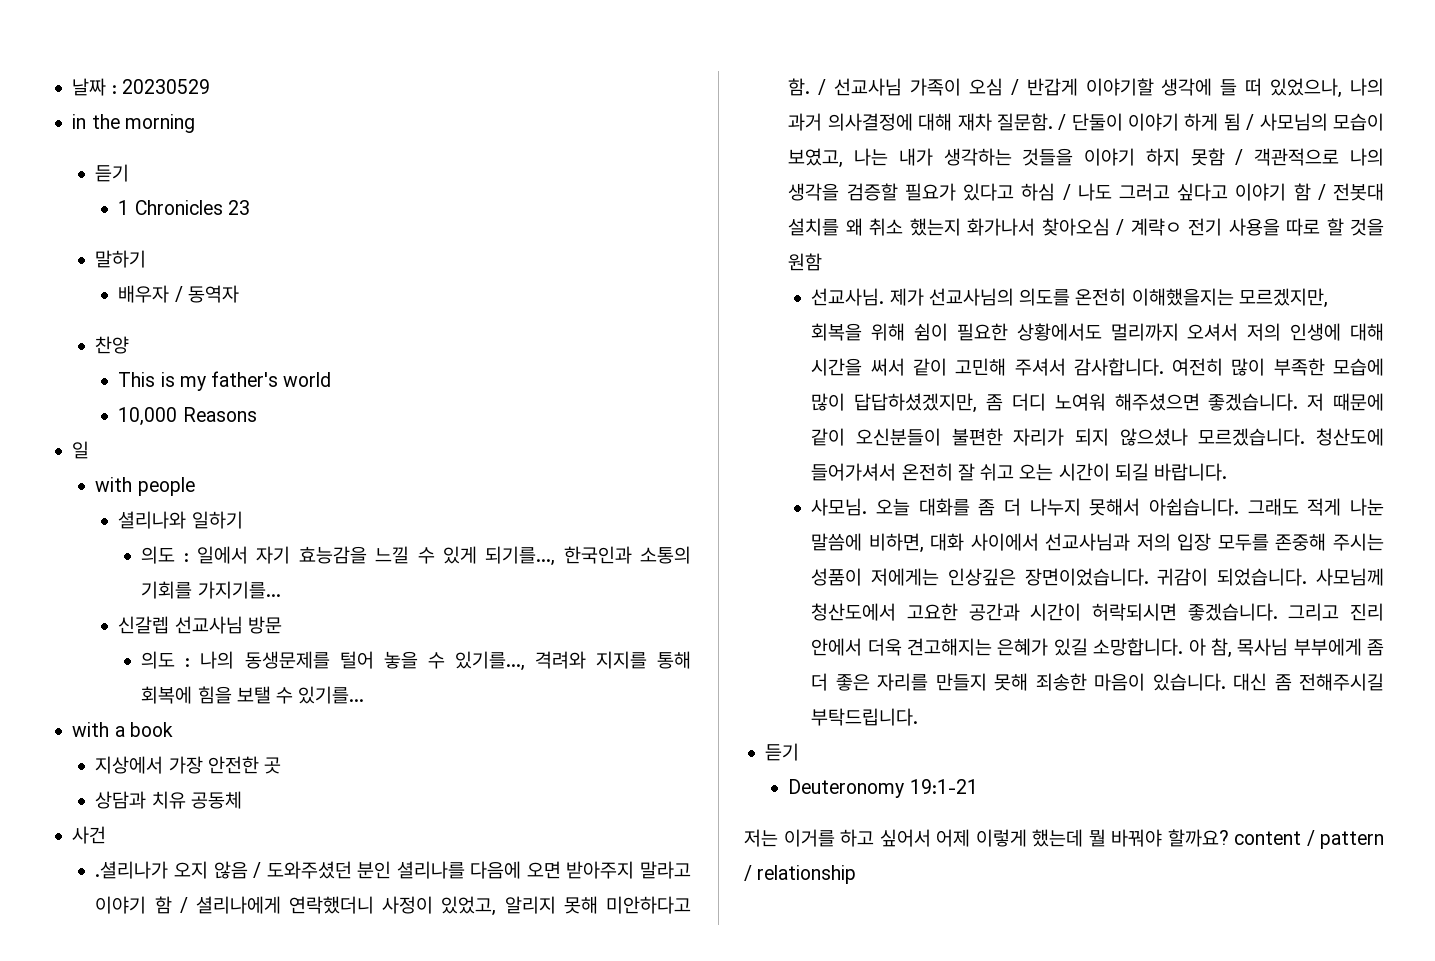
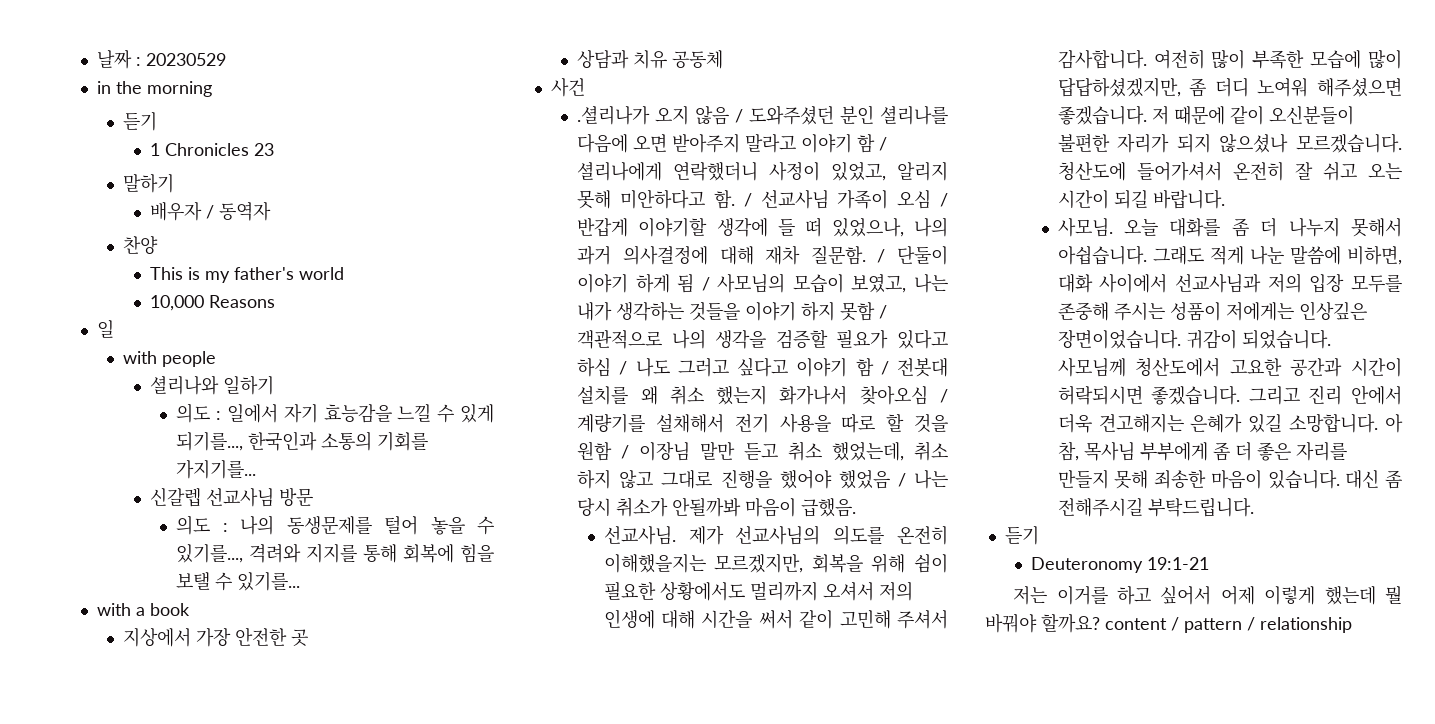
[1130,218,1182,236] 계략ㅇ -> [577,414,725,433] 계량기를 설채해서
(823, 262) none -> [621,441,948,461] [577,469,949,489] [577,497,857,517] / 이장님 말만 듣고 취소 했었는데, 취소 하지 않고 그대로 진행을 했어야 했었음 / 나는 당시 취소가 안될까봐 마음이 급했음.

